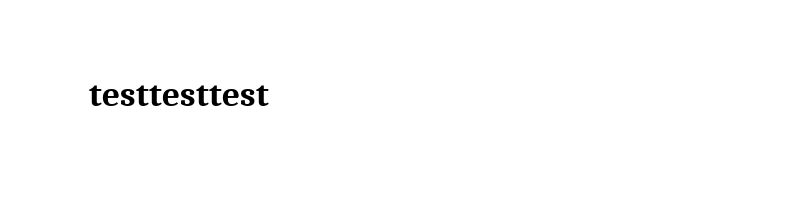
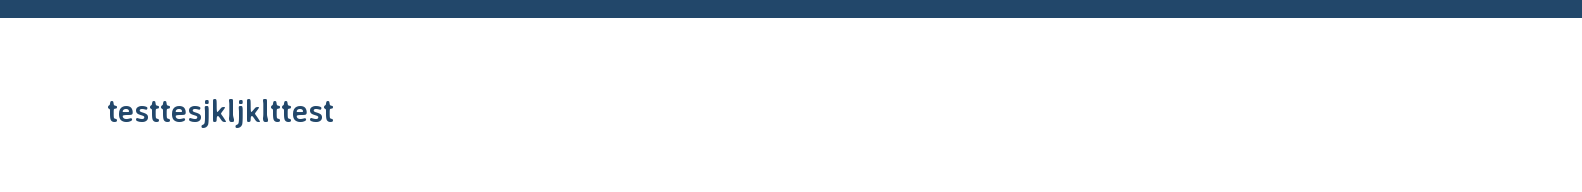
[89,85,269,106] testtesttest -> [107,99,334,128] testtesjkljklttest

